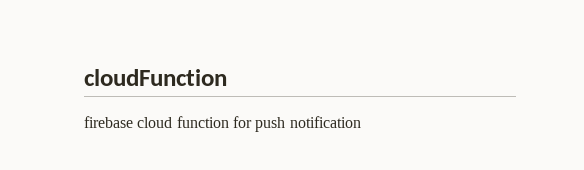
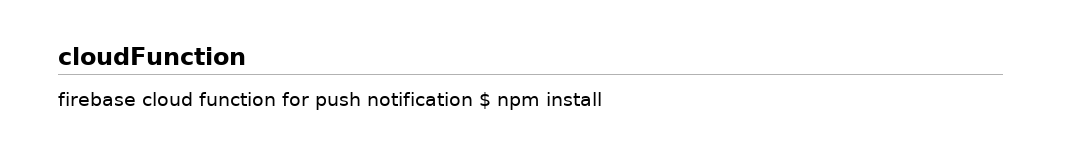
(361, 122) none -> [479,92,602,110] $ npm install

